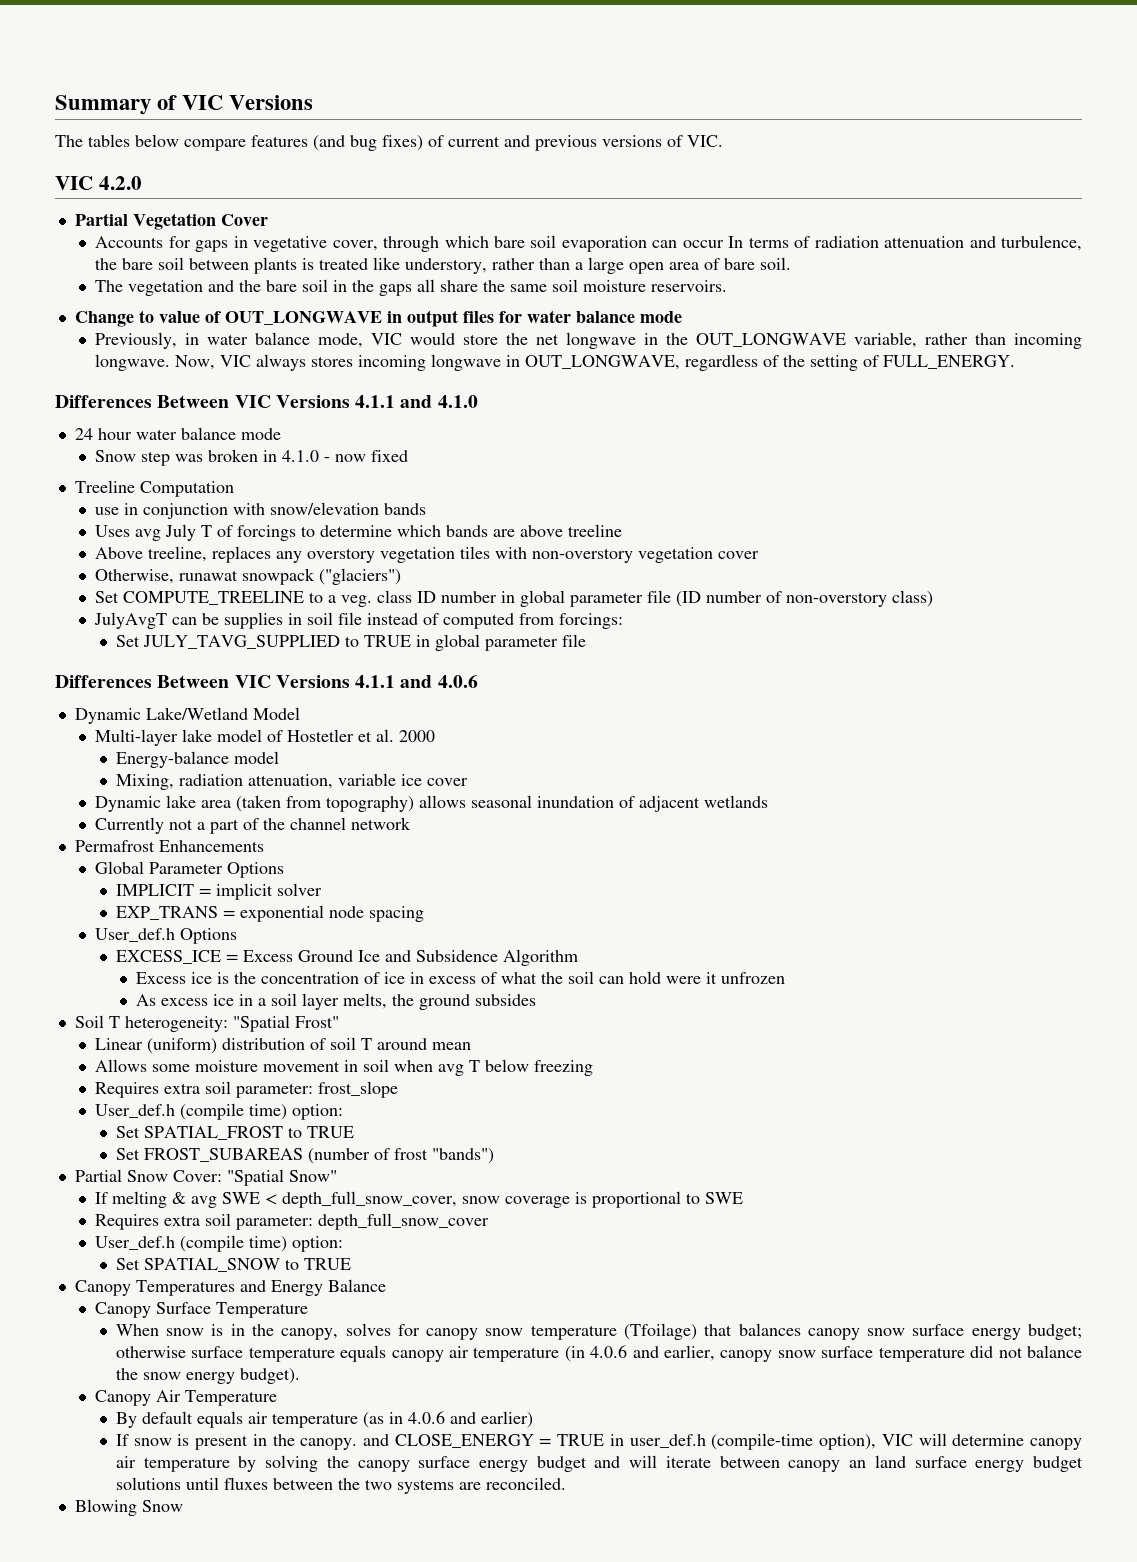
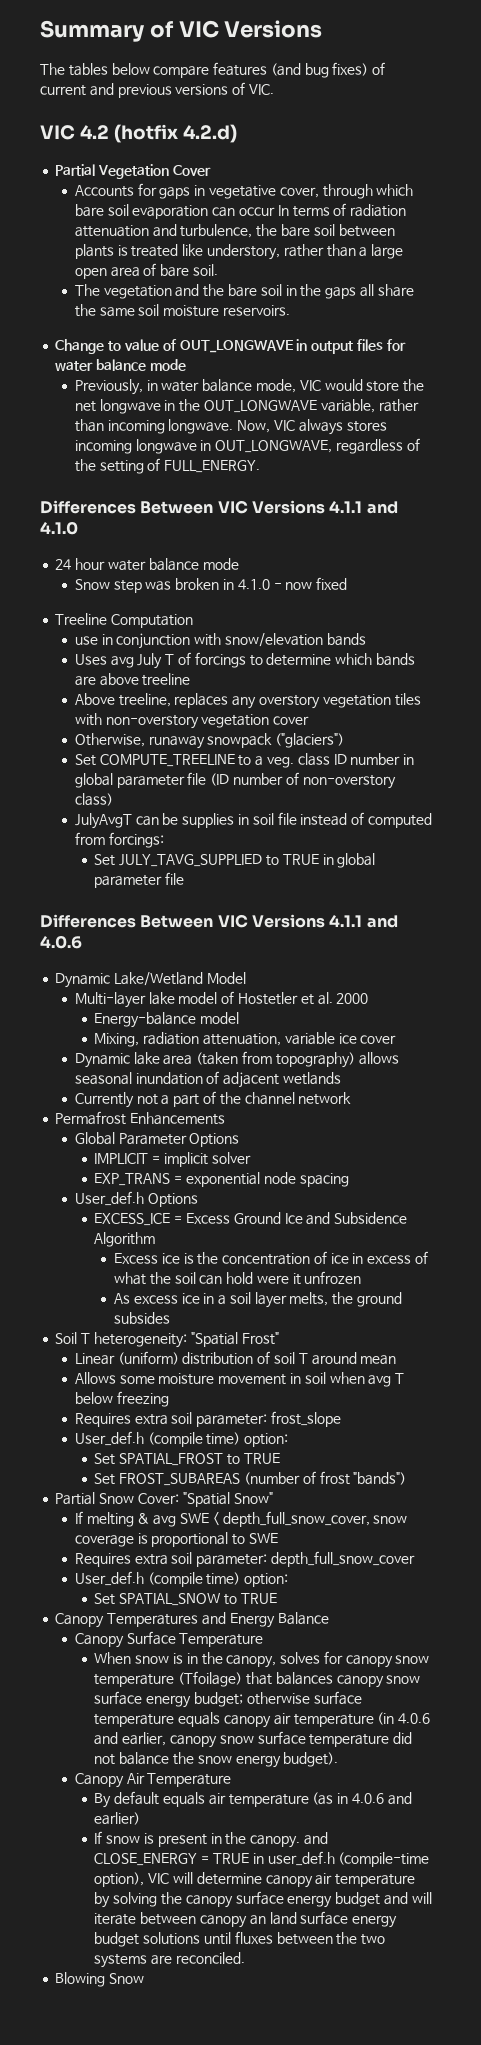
[98,176,142,190] 4.2.0 -> [79,124,237,143] 4.2 (hotfix 4.2.d)
[179,570,239,581] runawat -> [148,736,205,749] runaway

